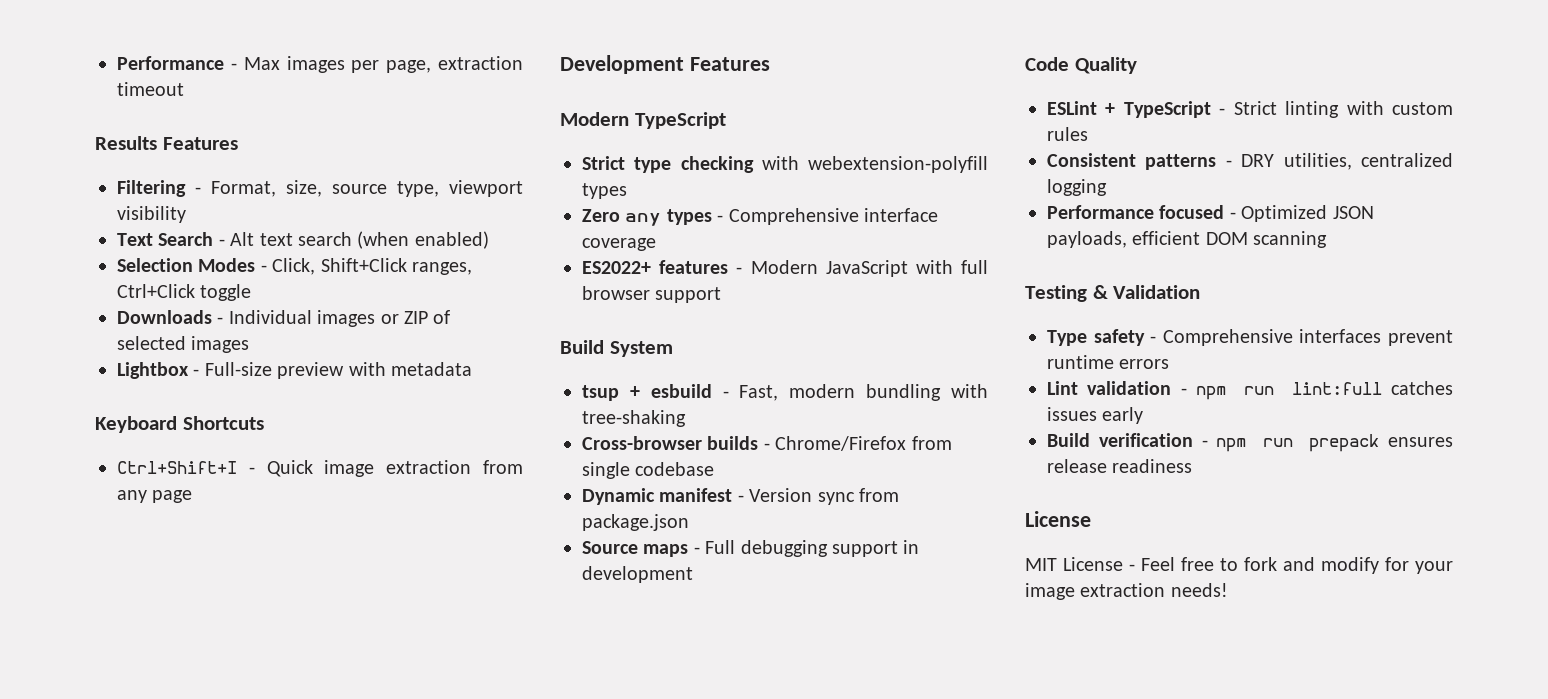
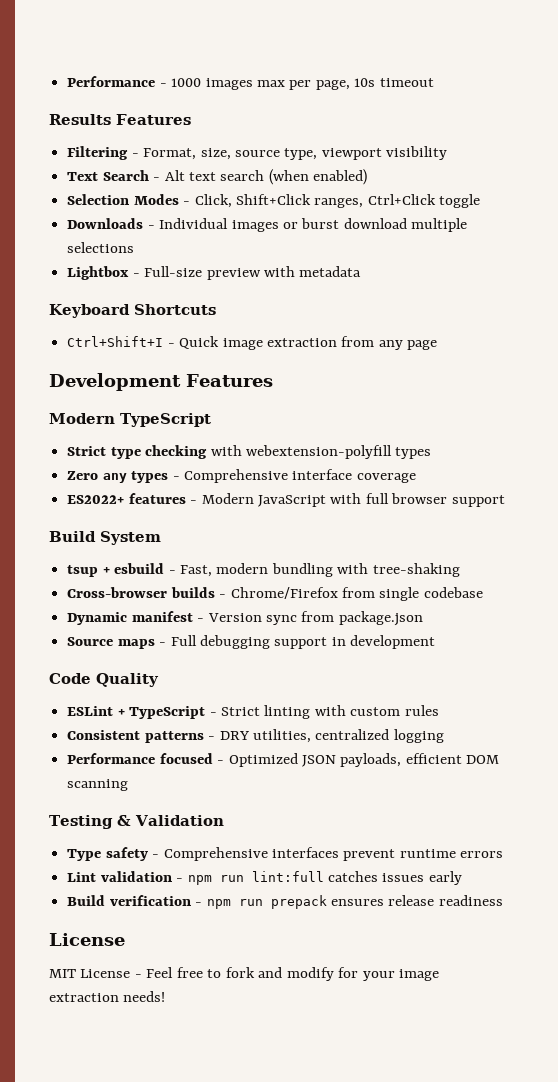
[243,56,345,73] Max images -> [171,78,285,90] 1000 images max
[438,56,523,70] extraction -> [354,78,376,87] 10s
[404,310,451,324] [117,336,250,353] ZIP of selected images -> [301,218,468,232] [67,242,135,253] burst download multiple selections

